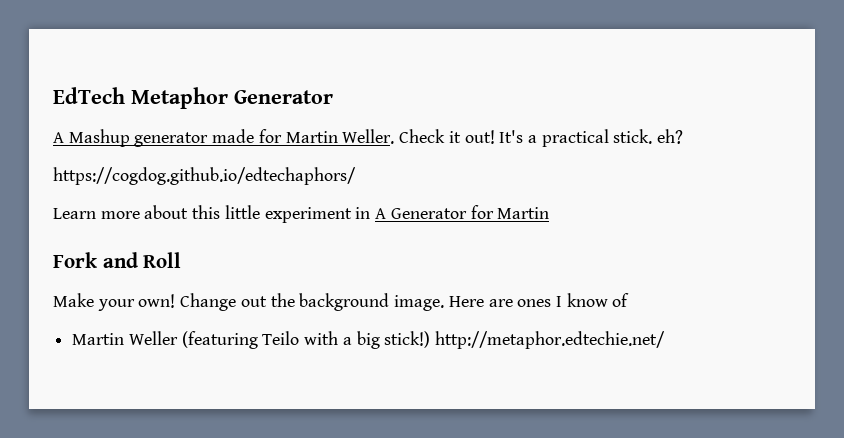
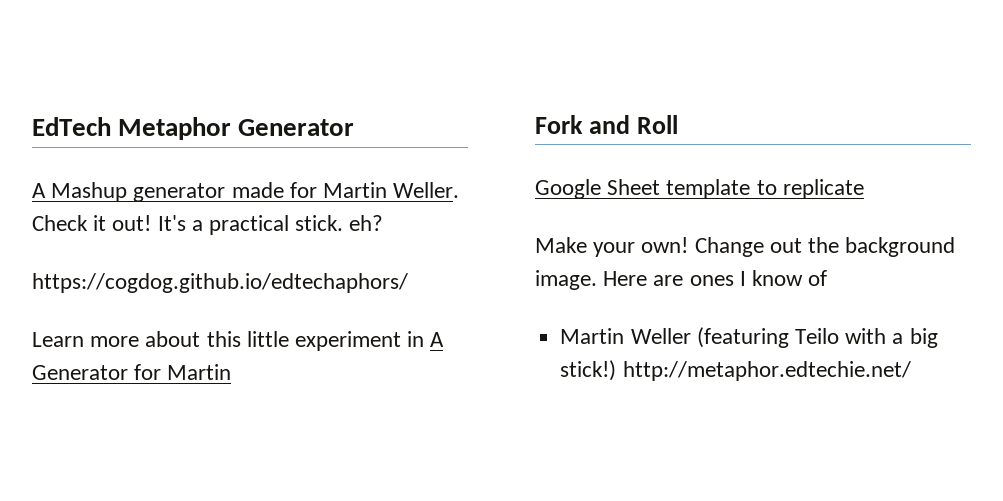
(182, 260) none -> [535,179,864,199] // Google Sheet template to replicate

